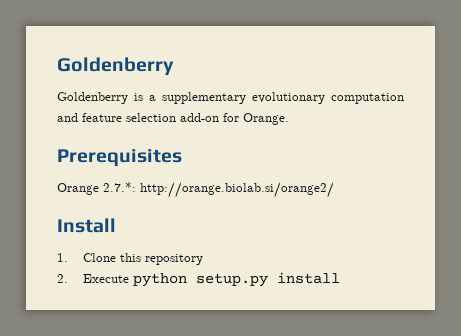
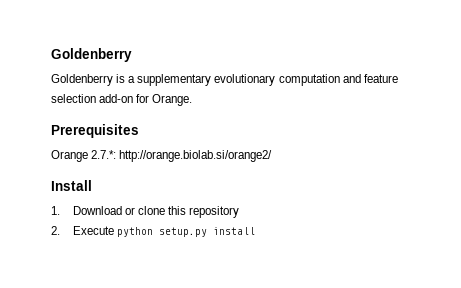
[82,253,116,262] Clone -> [73,206,166,215] Download or clone

